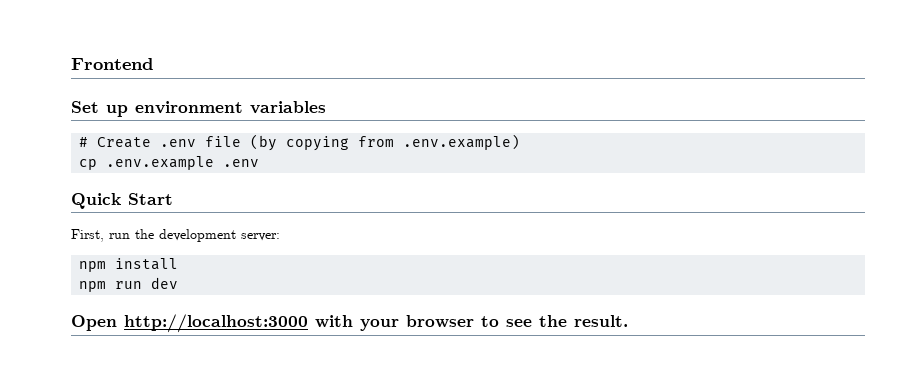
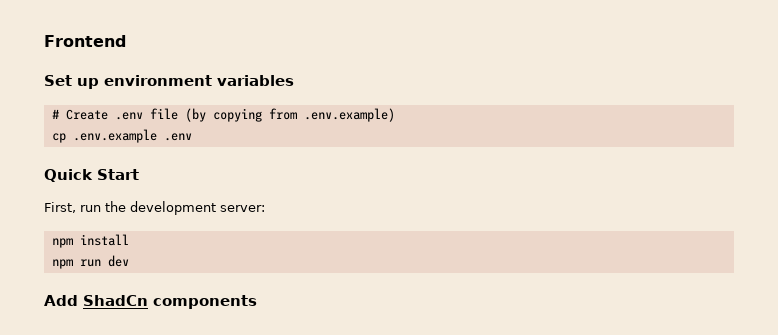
[71,314,628,333] Open http://localhost:3000 with your browser to see the result. -> [44,295,257,309] Add ShadCn components

